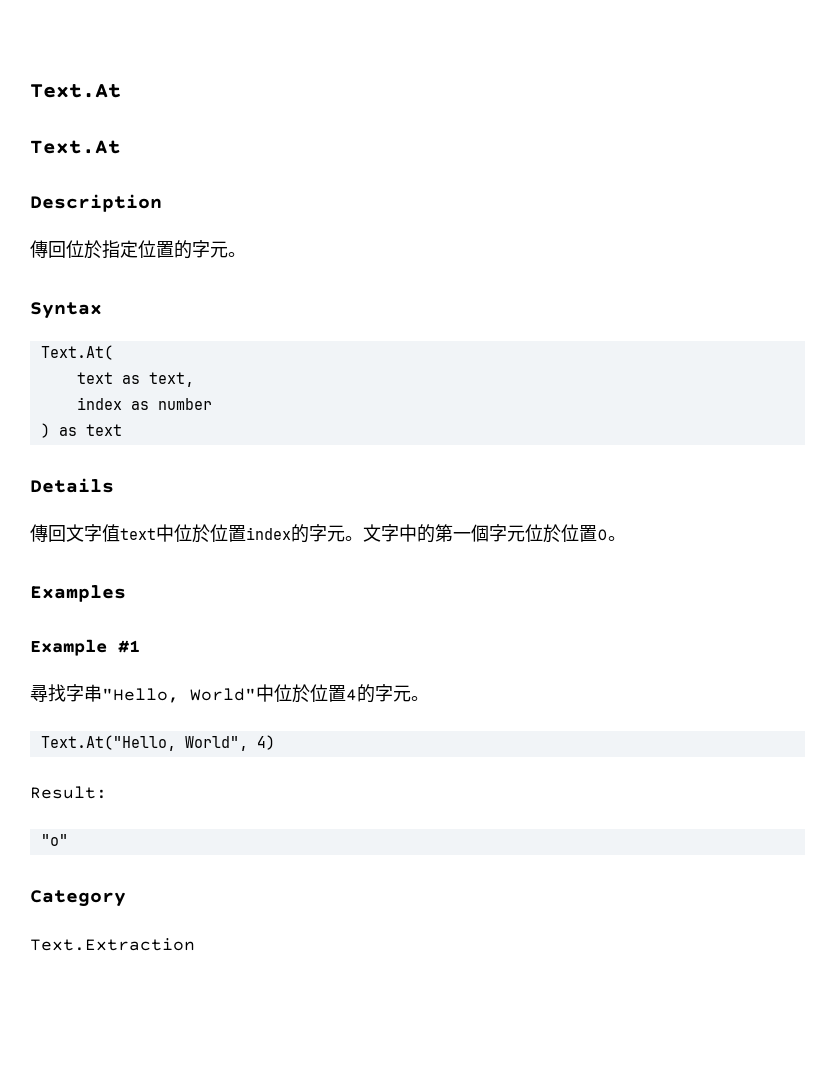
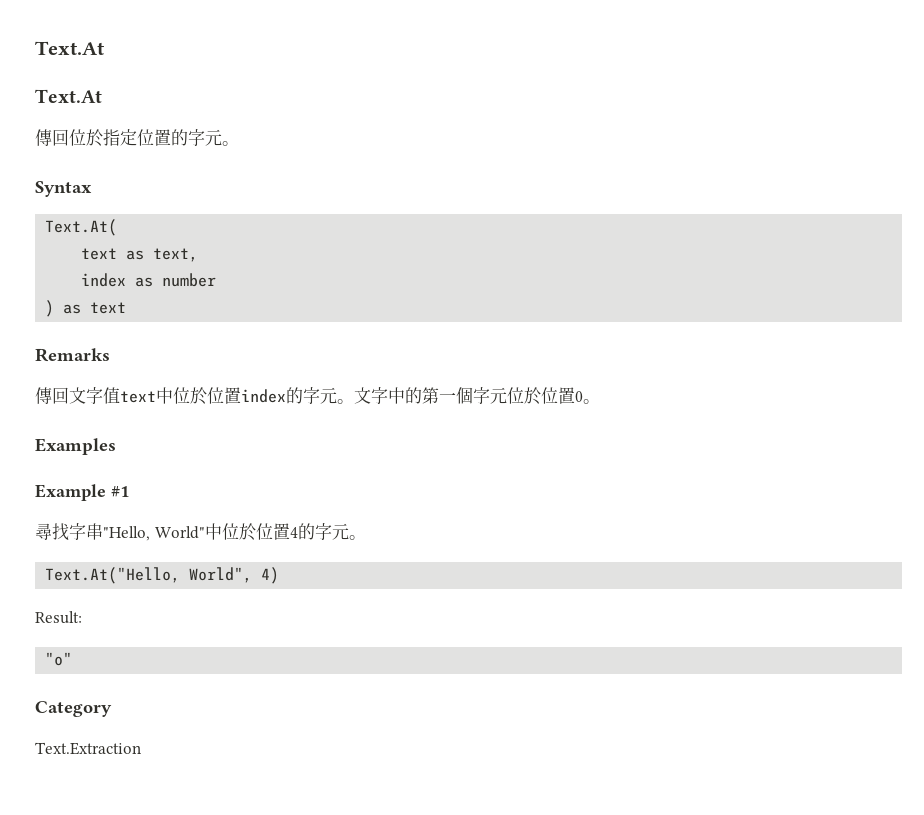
[30,194,162,212] // Description -> (102, 96) none
[30,478,114,493] Details -> [35,348,110,362] Remarks

